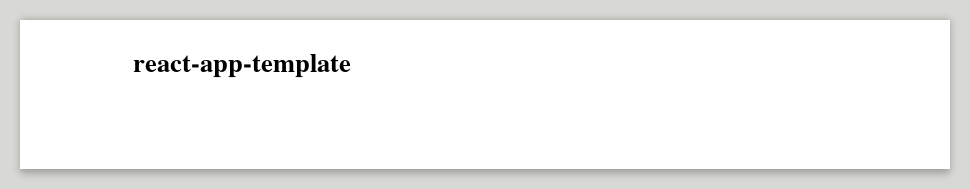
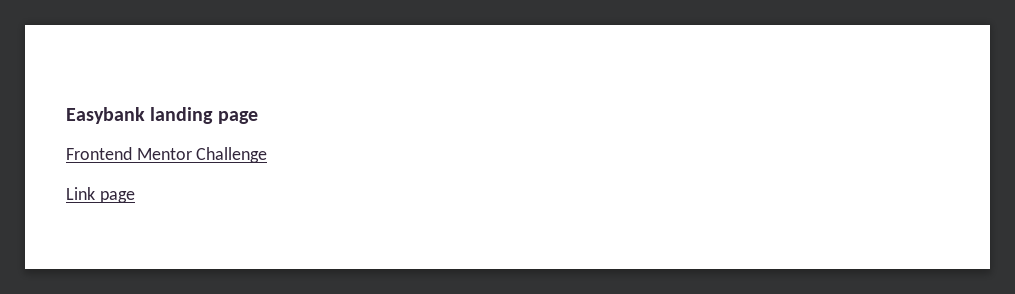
[133,54,351,78] react-app-template -> [66,107,258,124] [66,147,268,163] [66,187,135,203] Easybank landing page // Frontend Mentor Challenge // Link page

